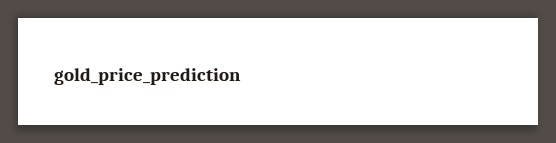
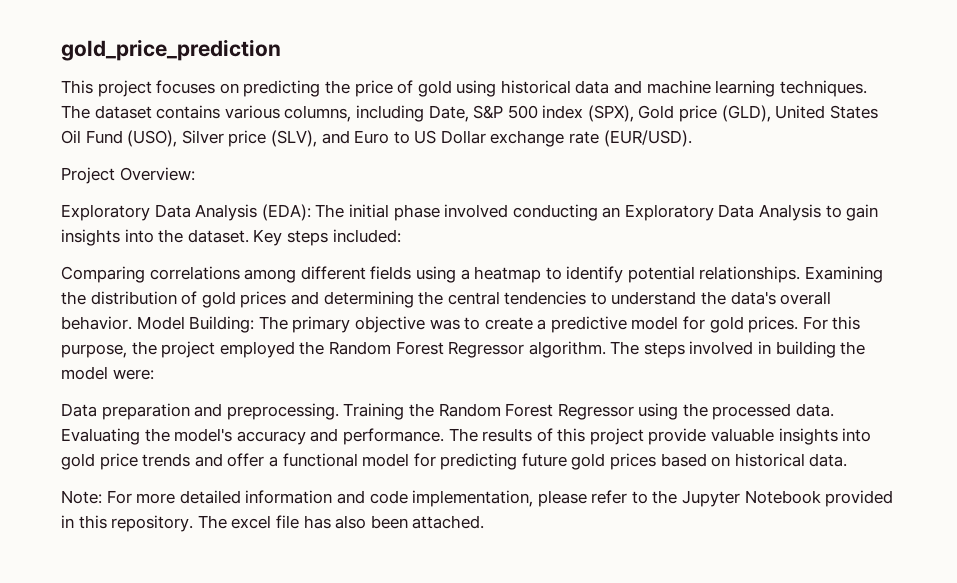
(241, 76) none -> [61,80,867,97] [61,105,878,122] [61,130,692,147] [61,167,195,184] [61,204,879,221] [61,229,401,246] [61,266,884,283] [61,291,832,308] [61,316,861,333] [61,341,866,358] [61,366,154,380] [61,403,835,420] [61,428,872,445] [61,453,848,470] [61,490,894,507] [61,515,485,532] // This project focuses on predicting the price of gold using historical data and machine learning techniques. The dataset contains various columns, including Date, S&P 500 index (SPX), Gold price (GLD), United States Oil Fund (USO), Silver price (SLV), and Euro to US Dollar exchange rate (EUR/USD). // Project Overview: // Exploratory Data Analysis (EDA): The initial phase involved conducting an Exploratory Data Analysis to gain insights into the dataset. Key steps included: // Comparing correlations among different fields using a heatmap to identify potential relationships. Examining the distribution of gold prices and determining the central tendencies to understand the data's overall behavior. Model Building: The primary objective was to create a predictive model for gold prices. For this purpose, the project employed the Random Forest Regressor algorithm. The steps involved in building the model were: // Data preparation and preprocessing. Training the Random Forest Regressor using the processed data. Evaluating the model's accuracy and performance. The results of this project provide valuable insights into gold price trends and offer a functional model for predicting future gold prices based on historical data. // Note: For more detailed information and code implementation, please refer to the Jupyter Notebook provided in this repository. The excel file has also been attached.

